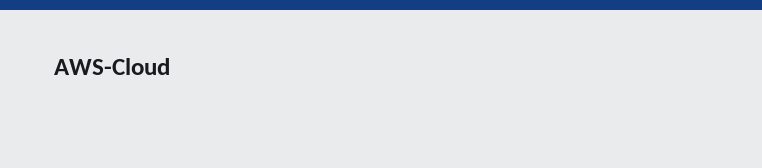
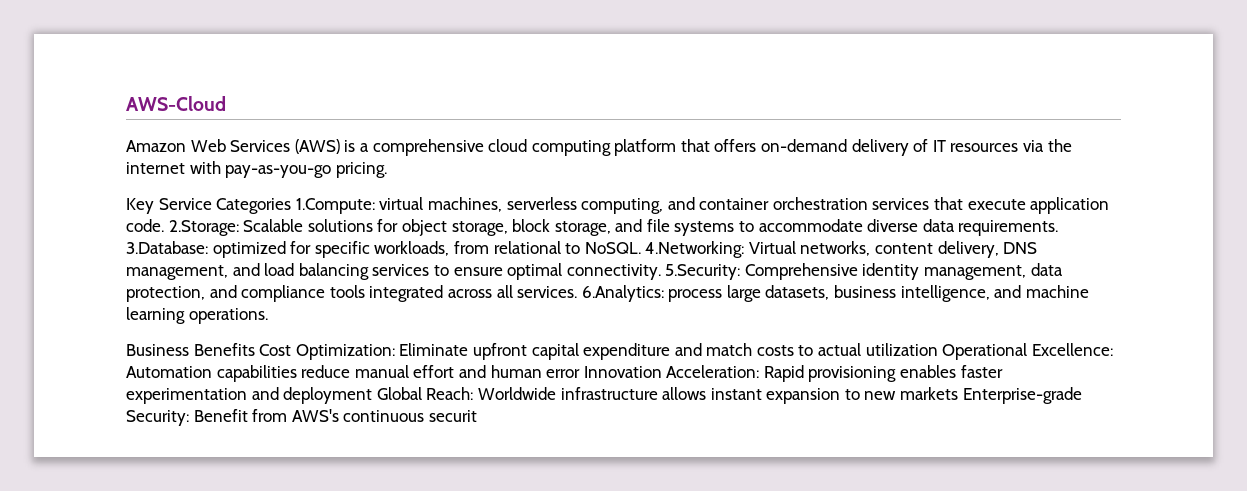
(170, 66) none -> [126,139,1072,156] [126,161,387,178] [126,197,1110,214] [126,219,1059,236] [126,241,1038,258] [126,263,1063,280] [126,285,1089,302] [126,307,268,324] [126,343,1113,360] [126,365,1003,382] [126,387,1082,404] [126,409,477,426] // Amazon Web Services (AWS) is a comprehensive cloud computing platform that offers on-demand delivery of IT resources via the internet with pay-as-you-go pricing. // Key Service Categories 1.Compute: virtual machines, serverless computing, and container orchestration services that execute application code. 2.Storage: Scalable solutions for object storage, block storage, and file systems to accommodate diverse data requirements. 3.Database: optimized for specific workloads, from relational to NoSQL. 4.Networking: Virtual networks, content delivery, DNS management, and load balancing services to ensure optimal connectivity. 5.Security: Comprehensive identity management, data protection, and compliance tools integrated across all services. 6.Analytics: process large datasets, business intelligence, and machine learning operations. // Business Benefits Cost Optimization: Eliminate upfront capital expenditure and match costs to actual utilization Operational Excellence: Automation capabilities reduce manual effort and human error Innovation Acceleration: Rapid provisioning enables faster experimentation and deployment Global Reach: Worldwide infrastructure allows instant expansion to new markets Enterprise-grade Security: Benefit from AWS's continuous securit

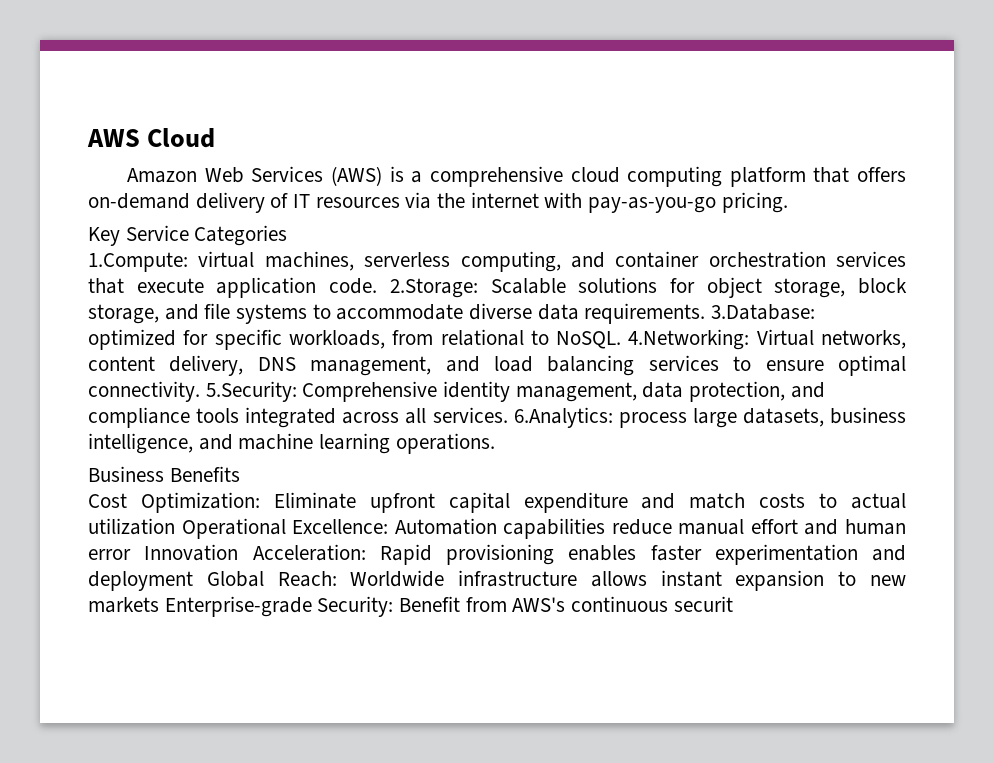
[126,96,226,111] AWS-Cloud -> [87,128,216,148] AWS Cloud
(292, 206) none -> (288, 235) //
(255, 349) none -> (240, 474) //

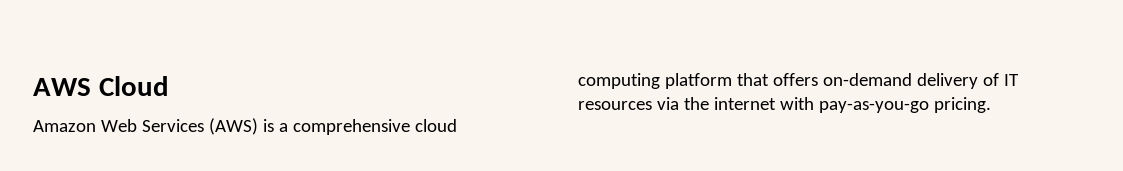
[88,225,288,246] [88,251,906,272] [88,277,908,298] [88,303,816,324] [88,329,906,350] [88,355,906,376] [88,381,825,402] [88,407,907,428] [88,433,495,454] [88,466,240,482] [88,492,906,513] [88,518,906,539] [88,544,906,565] [88,570,907,591] [88,596,733,617] // Key Service Categories // 1.Compute: virtual machines, serverless computing, and container orchestration services that execute application code. 2.Storage: Scalable solutions for object storage, block storage, and file systems to accommodate diverse data requirements. 3.Database: optimized for specific workloads, from relational to NoSQL. 4.Networking: Virtual networks, content delivery, DNS management, and load balancing services to ensure optimal connectivity. 5.Security: Comprehensive identity management, data protection, and compliance tools integrated across all services. 6.Analytics: process large datasets, business intelligence, and machine learning operations. // Business Benefits // Cost Optimization: Eliminate upfront capital expenditure and match costs to actual utilization Operational Excellence: Automation capabilities reduce manual effort and human error Innovation Acceleration: Rapid provisioning enables faster experimentation and deployment Global Reach: Worldwide infrastructure allows instant expansion to new markets Enterprise-grade Security: Benefit from AWS's continuous securit -> (991, 105) none

